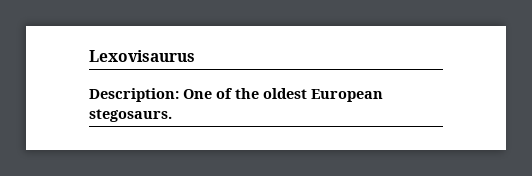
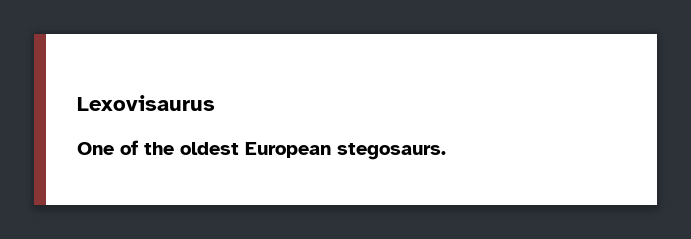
[89,88,179,102] Description: -> (215, 103) none

